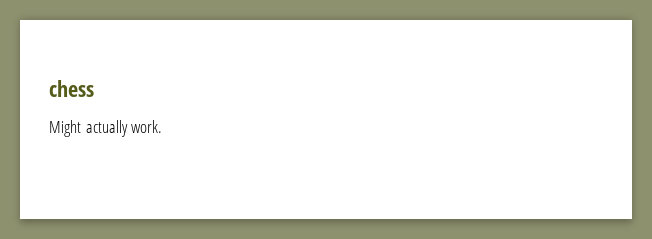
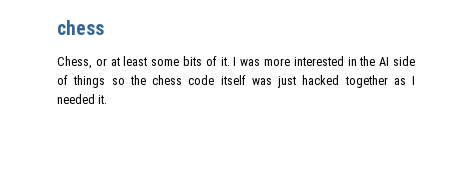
[49,120,163,137] Might actually work. -> [57,56,416,69] [57,75,415,88] [57,94,108,104] Chess, or at least some bits of it. I was more interested in the AI side of things so the chess code itself was just hacked together as I needed it.

